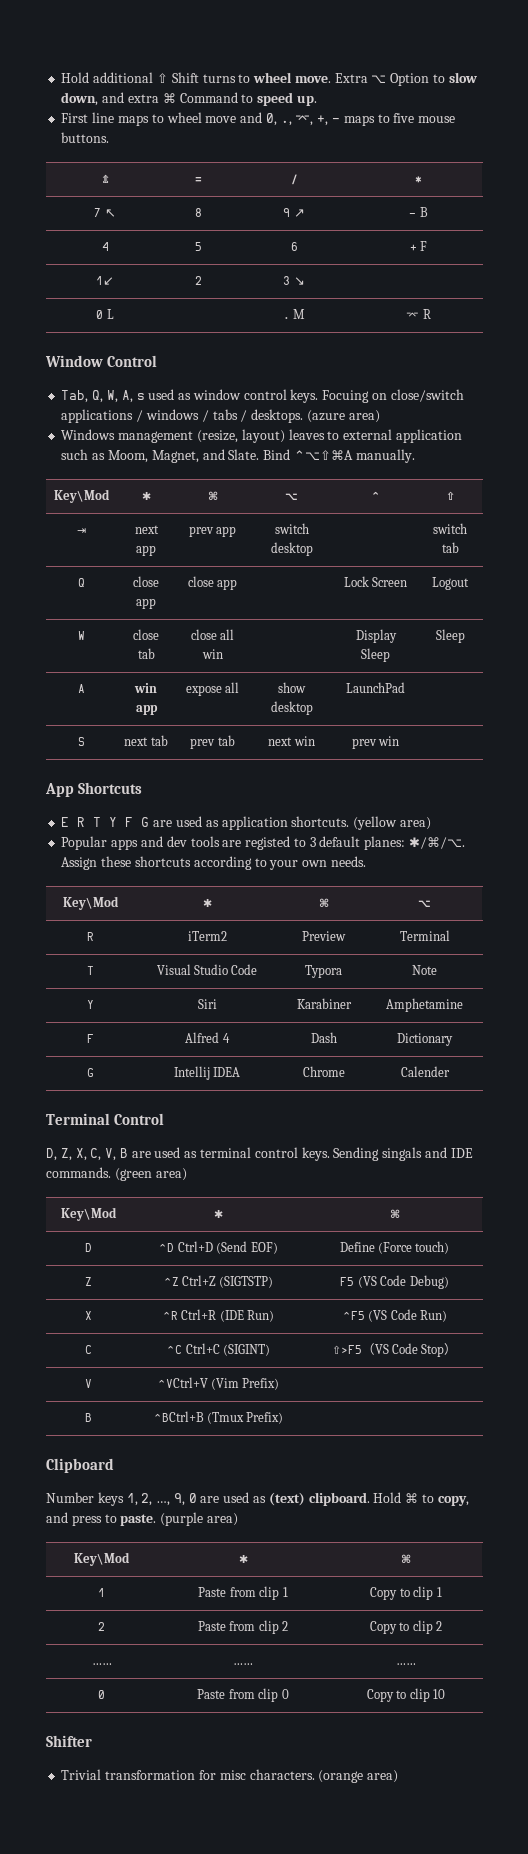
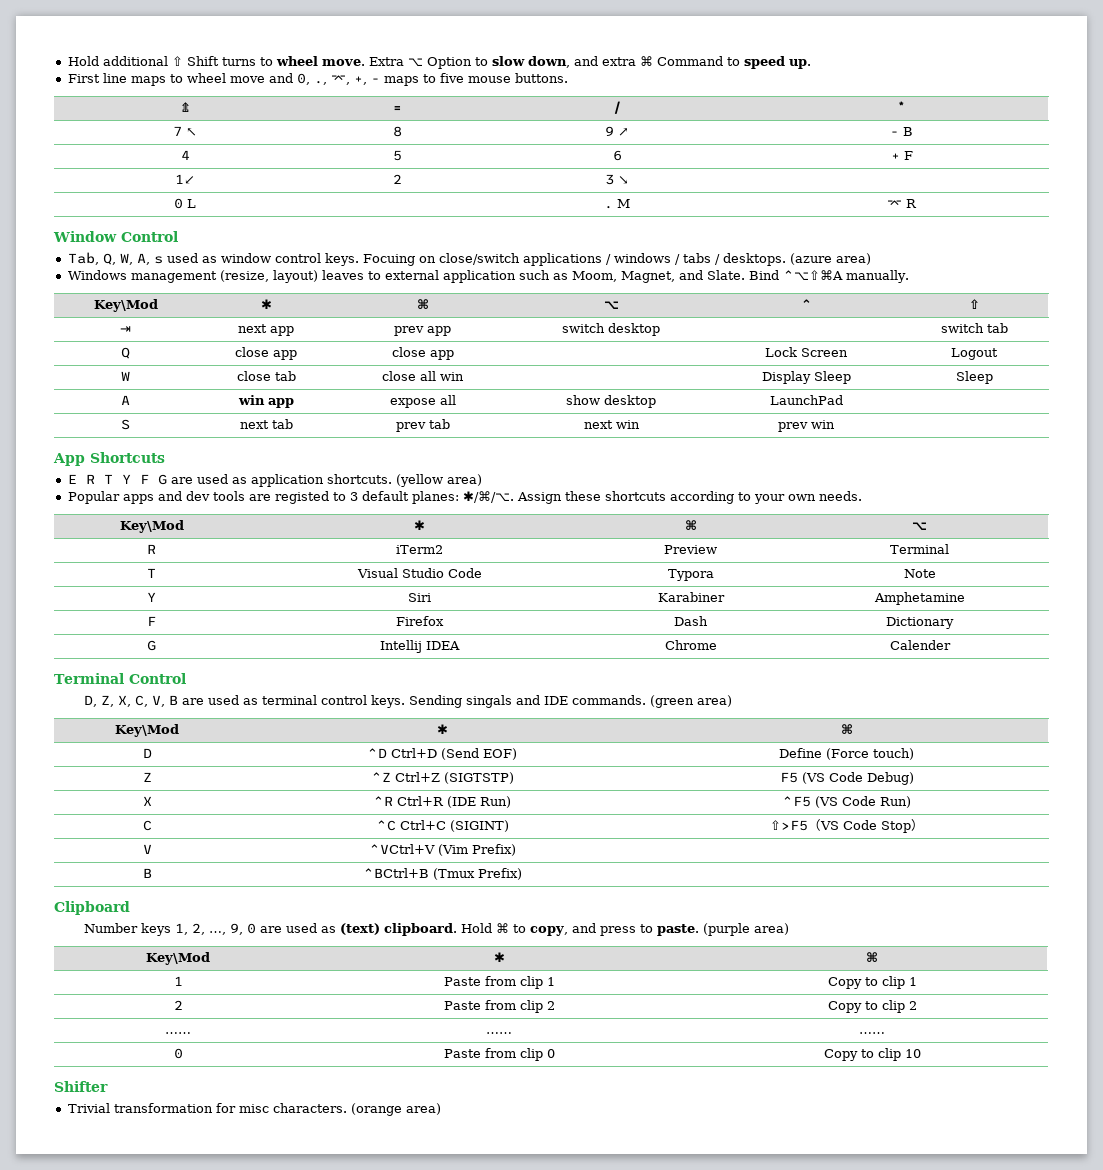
[185,1032,230,1043] Alfred 4 -> [396,616,444,626] Firefox

